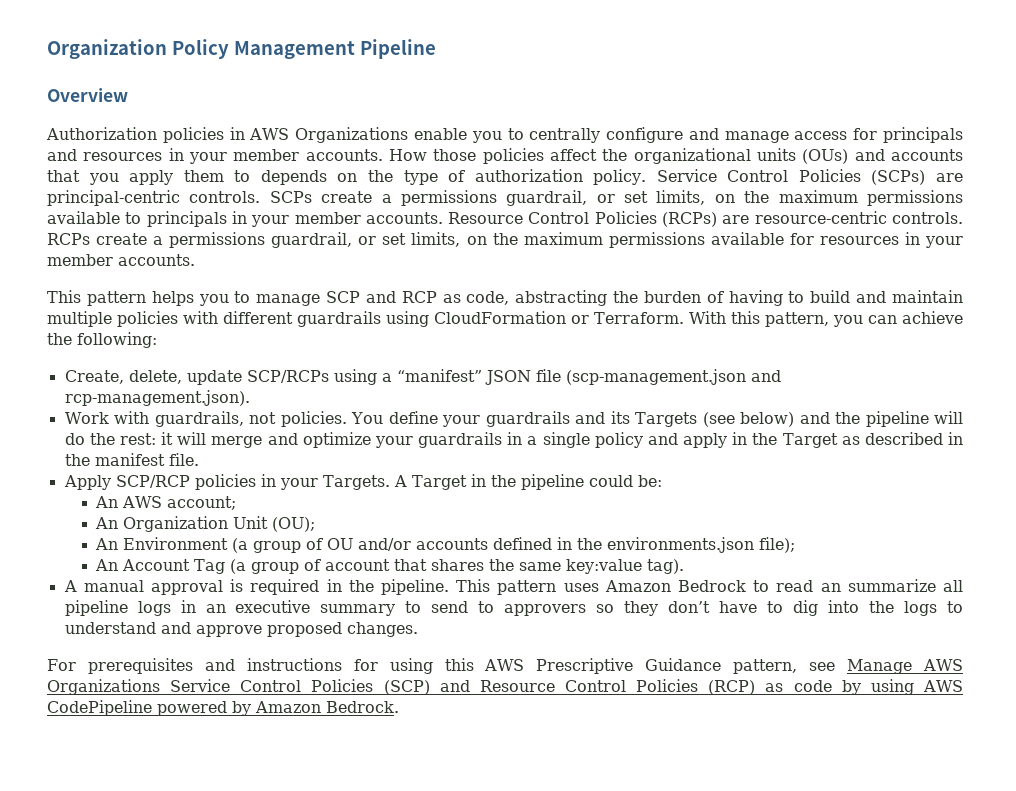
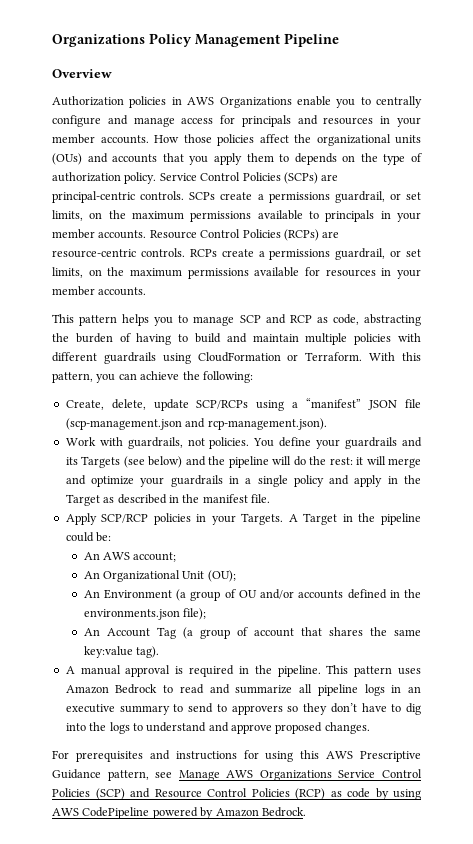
[47,39,167,59] Organization -> [52,34,145,47] Organizations
[123,516,229,532] Organization -> [103,570,181,582] Organizational
[820,583,841,592] an -> [209,684,230,694] and

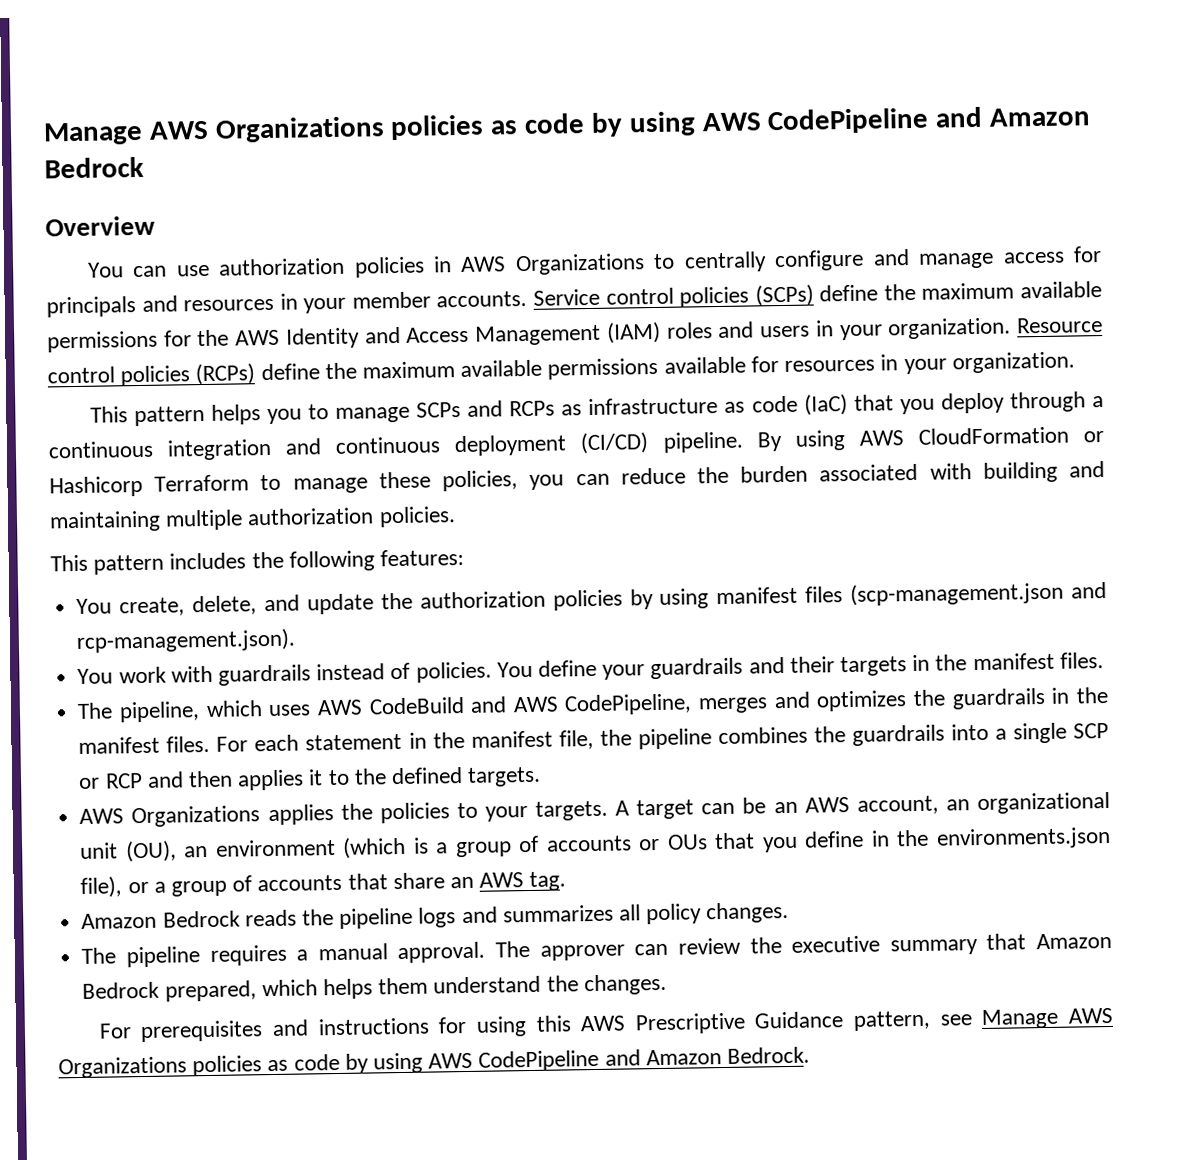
[52,33,339,47] [52,69,112,78] [52,96,124,106] Organizations Policy Management Pipeline // Overview // Authorization -> [43,106,1091,146] [44,156,144,179] [45,215,156,237] [87,257,346,278] Manage AWS Organizations policies as code by using AWS CodePipeline and Amazon Bedrock // Overview // You can use authorization
[296,96,356,108] enable you -> (645, 264) none
[154,134,421,146] [52,153,422,165] [52,172,339,184] [52,191,421,203] [52,210,421,222] [52,229,340,241] [52,248,421,260] [52,267,182,278] How those policies affect the organizational units (OUs) and accounts that you apply them to depends on the type of authorization policy. Service Control Policies (SCPs) are principal-centric controls. SCPs create a permissions guardrail, or set limits, on the maximum permissions available to principals in your member accounts. Resource Control Policies (RCPs) are resource-centric controls. RCPs create a permissions guardrail, or set limits, on the maximum -> [532,281,1102,308] [47,317,1103,353] [47,359,543,387] Service control policies (SCPs) define the maximum available permissions for the AWS Identity and Access Management (IAM) roles and users in your organization. Resource control policies (RCPs) define the maximum available
[52,286,147,296] member accounts. -> [951,351,1075,374] organization.
[239,314,421,326] [52,333,422,345] [52,352,421,364] [52,371,253,383] [65,398,421,411] [65,418,327,430] [65,437,205,449] SCP and RCP as code, abstracting the burden of having to build and maintain multiple policies with different guardrails using CloudFormation or Terraform. With this pattern, you can achieve the following: // Create, delete, update SCP/RCPs using a “manifest” JSON file (scp-management.json and rcp-management.json). // Work with guardrails, not -> [416,391,1105,418] [48,426,1104,461] [49,461,1105,498] [49,506,456,533] [50,548,465,575] [76,581,1107,617] [76,628,297,653] [77,662,411,686] SCPs and RCPs as infrastructure as code (IaC) that you deploy through a continuous integration and continuous deployment (CI/CD) pipeline. By using AWS CloudFormation or Hashicorp Terraform to manage these policies, you can reduce the burden associated with building and maintaining multiple authorization policies. // This pattern includes the following features: // You create, delete, and update the authorization policies by using manifest files (scp-management.json and rcp-management.json). // You work with guardrails instead of
[65,456,421,468] [65,475,421,487] [65,494,270,506] [65,513,421,525] [65,532,112,542] [83,552,177,562] [83,570,236,582] [83,589,421,601] [83,608,207,620] [83,627,421,639] [83,646,160,658] [65,665,421,677] [65,684,422,696] [65,703,421,715] [65,722,323,734] its Targets (see below) and the pipeline will do the rest: it will merge and optimize your guardrails in a single policy and apply in the Target as described in the manifest file. // Apply SCP/RCP policies in your Targets. A Target in the pipeline could be: // An AWS account; // An Organizational Unit (OU); // An Environment (a group of OU and/or accounts defined in the environments.json file); // An Account Tag (a group of account that shares the same key:value tag). // A manual approval is required in the pipeline. This pattern uses Amazon Bedrock to read and summarize all pipeline logs in an executive summary to send to approvers so they don’t have to dig into the logs to understand and approve proposed -> [789,652,1104,677] [77,686,1108,723] [78,722,1109,754] [79,766,542,791] [79,791,1111,828] [80,826,1111,863] [80,871,567,898] [81,901,790,929] [81,932,1113,968] [82,975,579,1002] their targets in the manifest files. // The pipeline, which uses AWS CodeBuild and AWS CodePipeline, merges and optimizes the guardrails in the manifest files. For each statement in the manifest file, the pipeline combines the guardrails into a single SCP or RCP and then applies it to the defined targets. // AWS Organizations applies the policies to your targets. A target can be an AWS account, an organizational unit (OU), an environment (which is a group of accounts or OUs that you define in the environments.json file), or a group of accounts that share an AWS tag. // Amazon Bedrock reads the pipeline logs and summarizes all policy changes. // The pipeline requires a manual approval. The approver can review the executive summary that Amazon Bedrock prepared, which helps them understand the
[338,769,422,778] [52,788,421,800] [52,807,214,819] Service Control Policies (SCP) and Resource Control Policies (RCP) as code by using AWS CodePipeline powered by -> [192,1049,641,1077] policies as code by using AWS CodePipeline and

